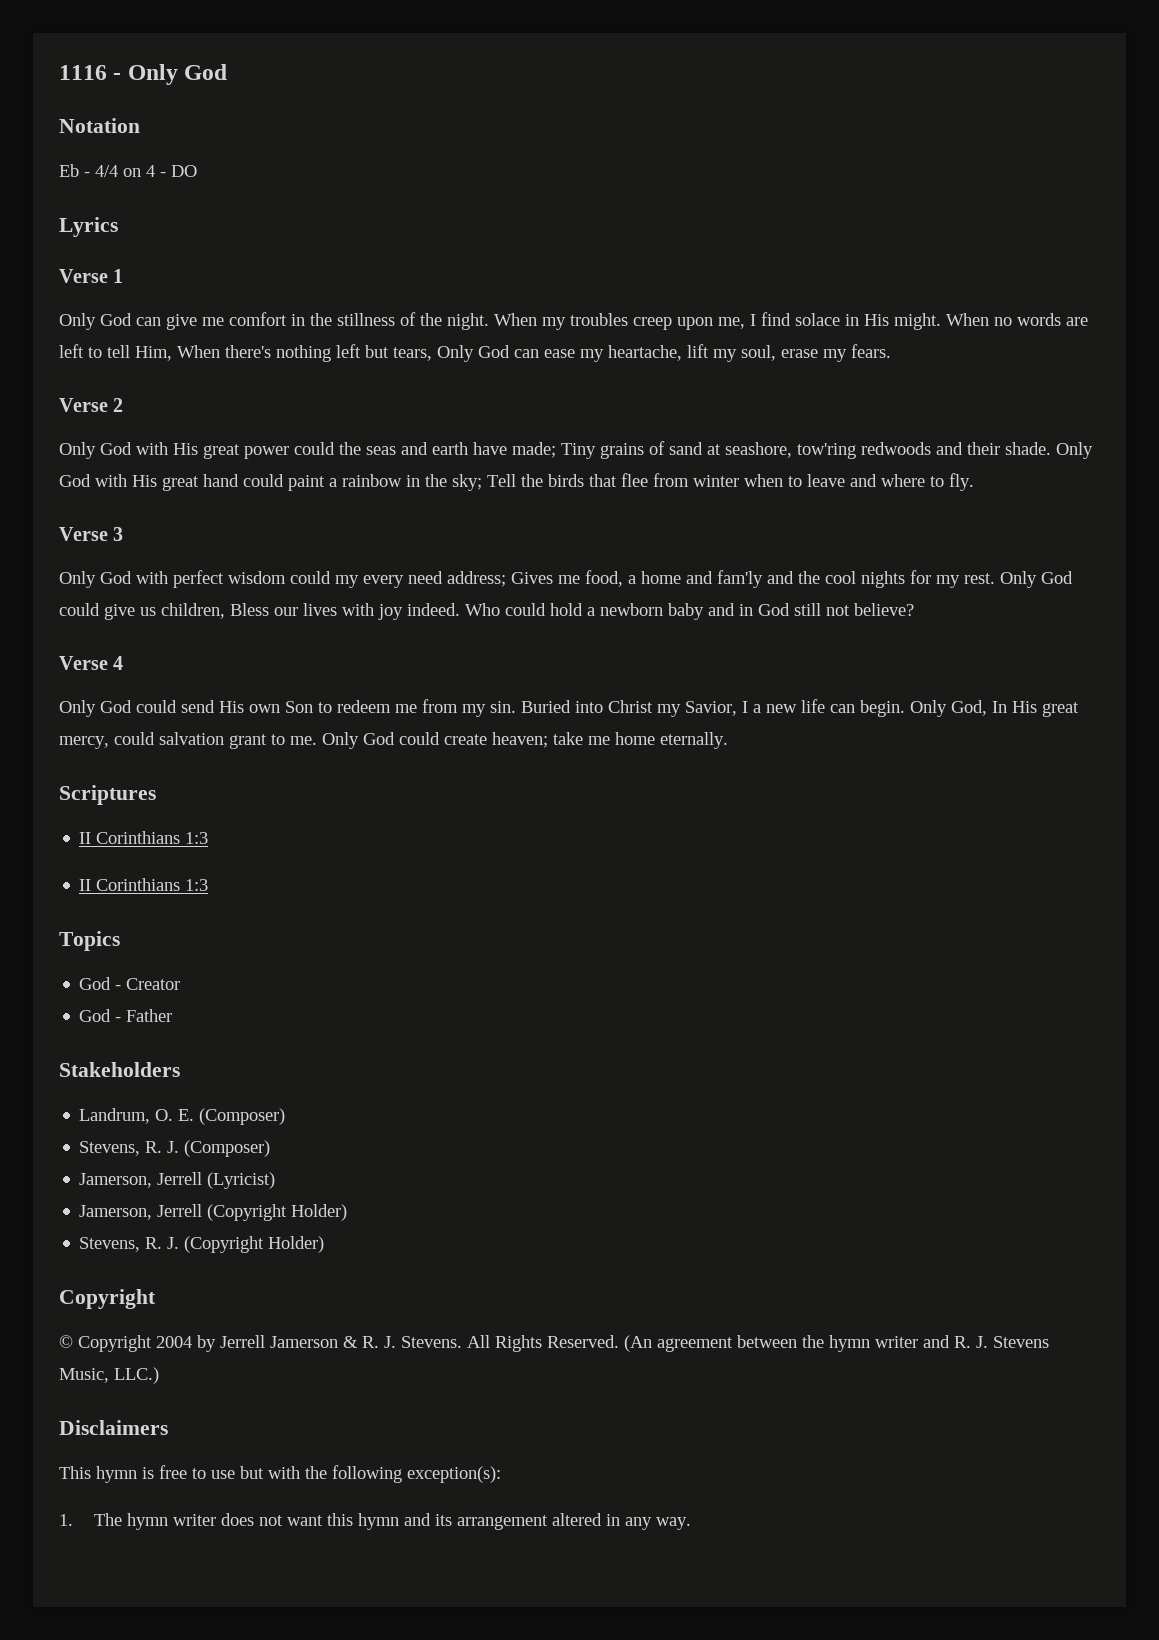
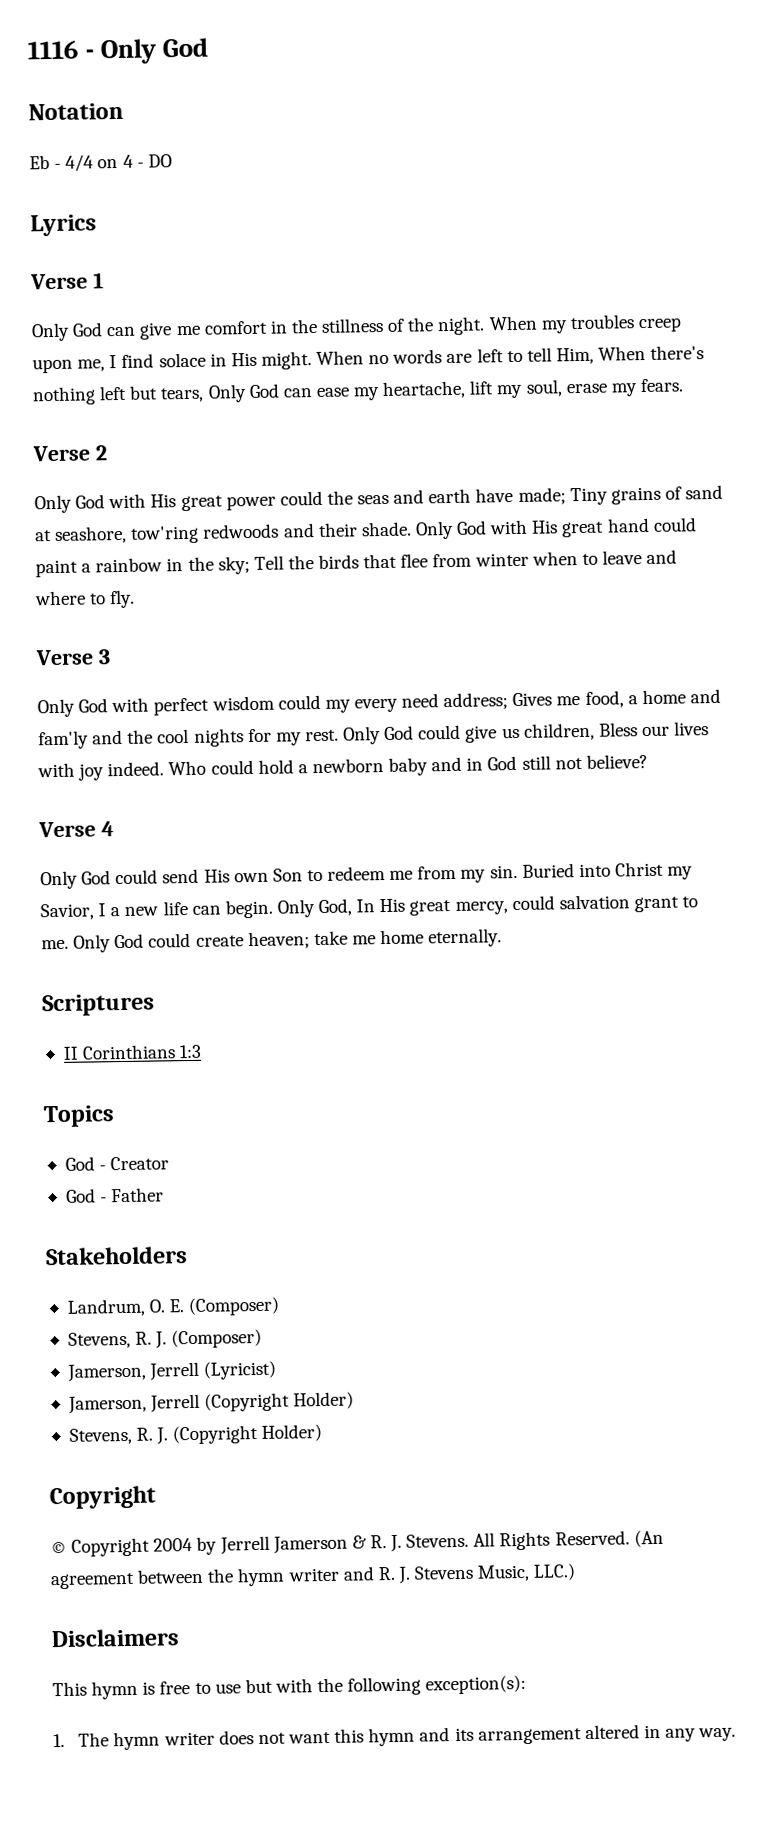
[79,878,209,891] // II Corinthians 1:3 -> (203, 1051) none

